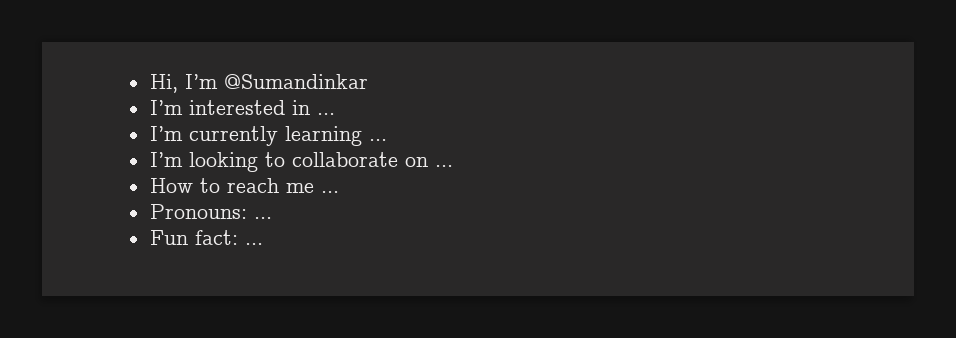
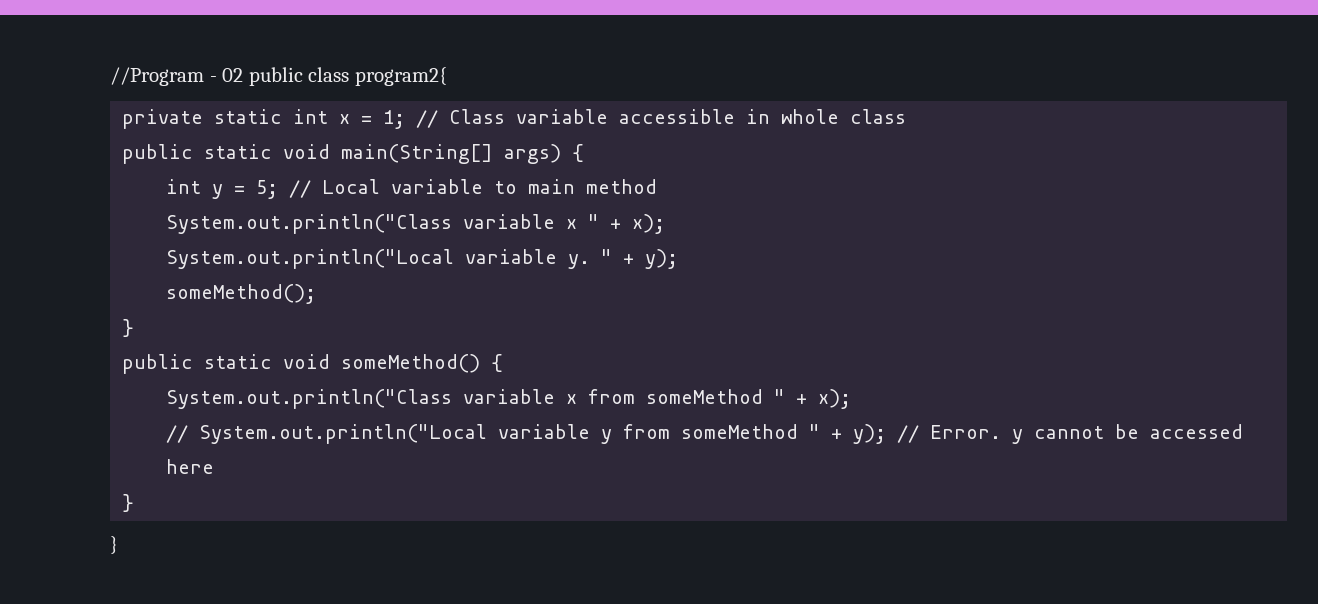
[149,74,368,93] [149,100,335,115] [149,126,387,146] [149,152,453,172] [149,178,339,193] [149,204,272,219] [149,230,263,245] Hi, I’m @Sumandinkar // I’m interested in ... // I’m currently learning ... // I’m looking to collaborate on ... // How to reach me ... // Pronouns: ... // Fun fact: ... -> [110,67,447,86] [122,109,907,129] [122,144,585,164] [166,179,658,199] [166,214,666,234] [166,249,679,269] [166,284,317,304] [122,319,135,337] [122,354,504,374] [166,389,852,409] [166,424,1244,444] [166,459,215,474] [122,494,135,512] [110,536,118,554] //Program - 02 public class program2{ // private static int x = 1; // Class variable accessible in whole class // public static void main(String[] args) { // int y = 5; // Local variable to main method // System.out.println("Class variable x " + x); // System.out.println("Local variable y. " + y); // someMethod(); // } // public static void someMethod() { // System.out.println("Class variable x from someMethod " + x); // // System.out.println("Local variable y from someMethod " + y); // Error. y cannot be accessed here // } // }

